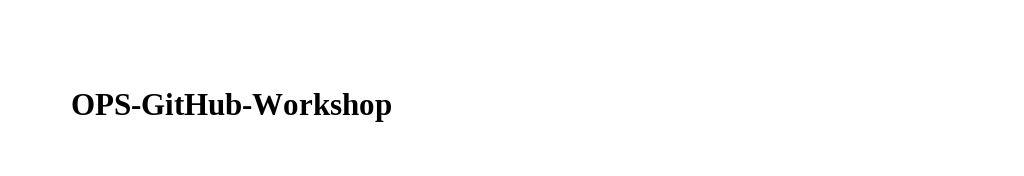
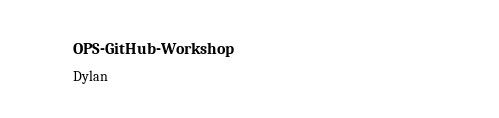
(392, 107) none -> [73,70,108,84] // Dylan

